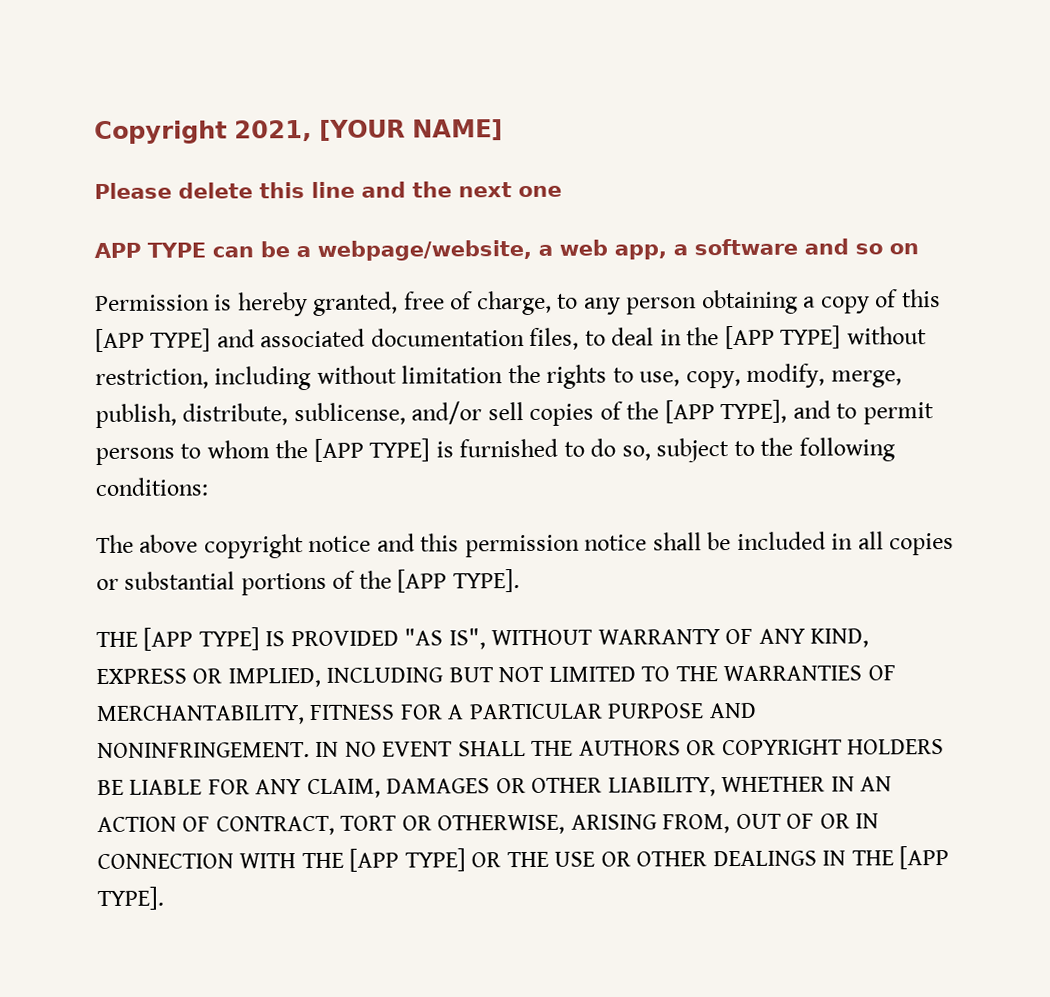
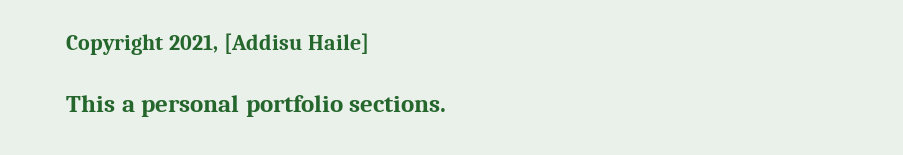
[319,119,503,141] [94,181,562,200] [94,238,919,261] [95,289,941,317] [95,325,927,353] [95,363,902,391] [95,399,934,429] [95,437,895,466] [95,477,208,497] [96,531,955,559] [96,569,520,596] [96,627,870,651] [96,665,896,688] [96,702,757,726] [97,739,945,759] [97,776,893,799] [97,813,880,836] [97,846,950,872] [97,886,164,911] [YOUR NAME] // Please delete this line and the next one // APP TYPE can be a webpage/website, a web app, a software and so on // Permission is hereby granted, free of charge, to any person obtaining a copy of this [APP TYPE] and associated documentation files, to deal in the [APP TYPE] without restriction, including without limitation the rights to use, copy, modify, merge, publish, distribute, sublicense, and/or sell copies of the [APP TYPE], and to permit persons to whom the [APP TYPE] is furnished to do so, subject to the following conditions: // The above copyright notice and this permission notice shall be included in all copies or substantial portions of the [APP TYPE]. // THE [APP TYPE] IS PROVIDED "AS IS", WITHOUT WARRANTY OF ANY KIND, EXPRESS OR IMPLIED, INCLUDING BUT NOT LIMITED TO THE WARRANTIES OF MERCHANTABILITY, FITNESS FOR A PARTICULAR PURPOSE AND NONINFRINGEMENT. IN NO EVENT SHALL THE AUTHORS OR COPYRIGHT HOLDERS BE LIABLE FOR ANY CLAIM, DAMAGES OR OTHER LIABILITY, WHETHER IN AN ACTION OF CONTRACT, TORT OR OTHERWISE, ARISING FROM, OUT OF OR IN CONNECTION WITH THE [APP TYPE] OR THE USE OR OTHER DEALINGS IN THE [APP TYPE]. -> [223,33,369,54] [66,95,447,117] [Addisu Haile] // This a personal portfolio sections.

